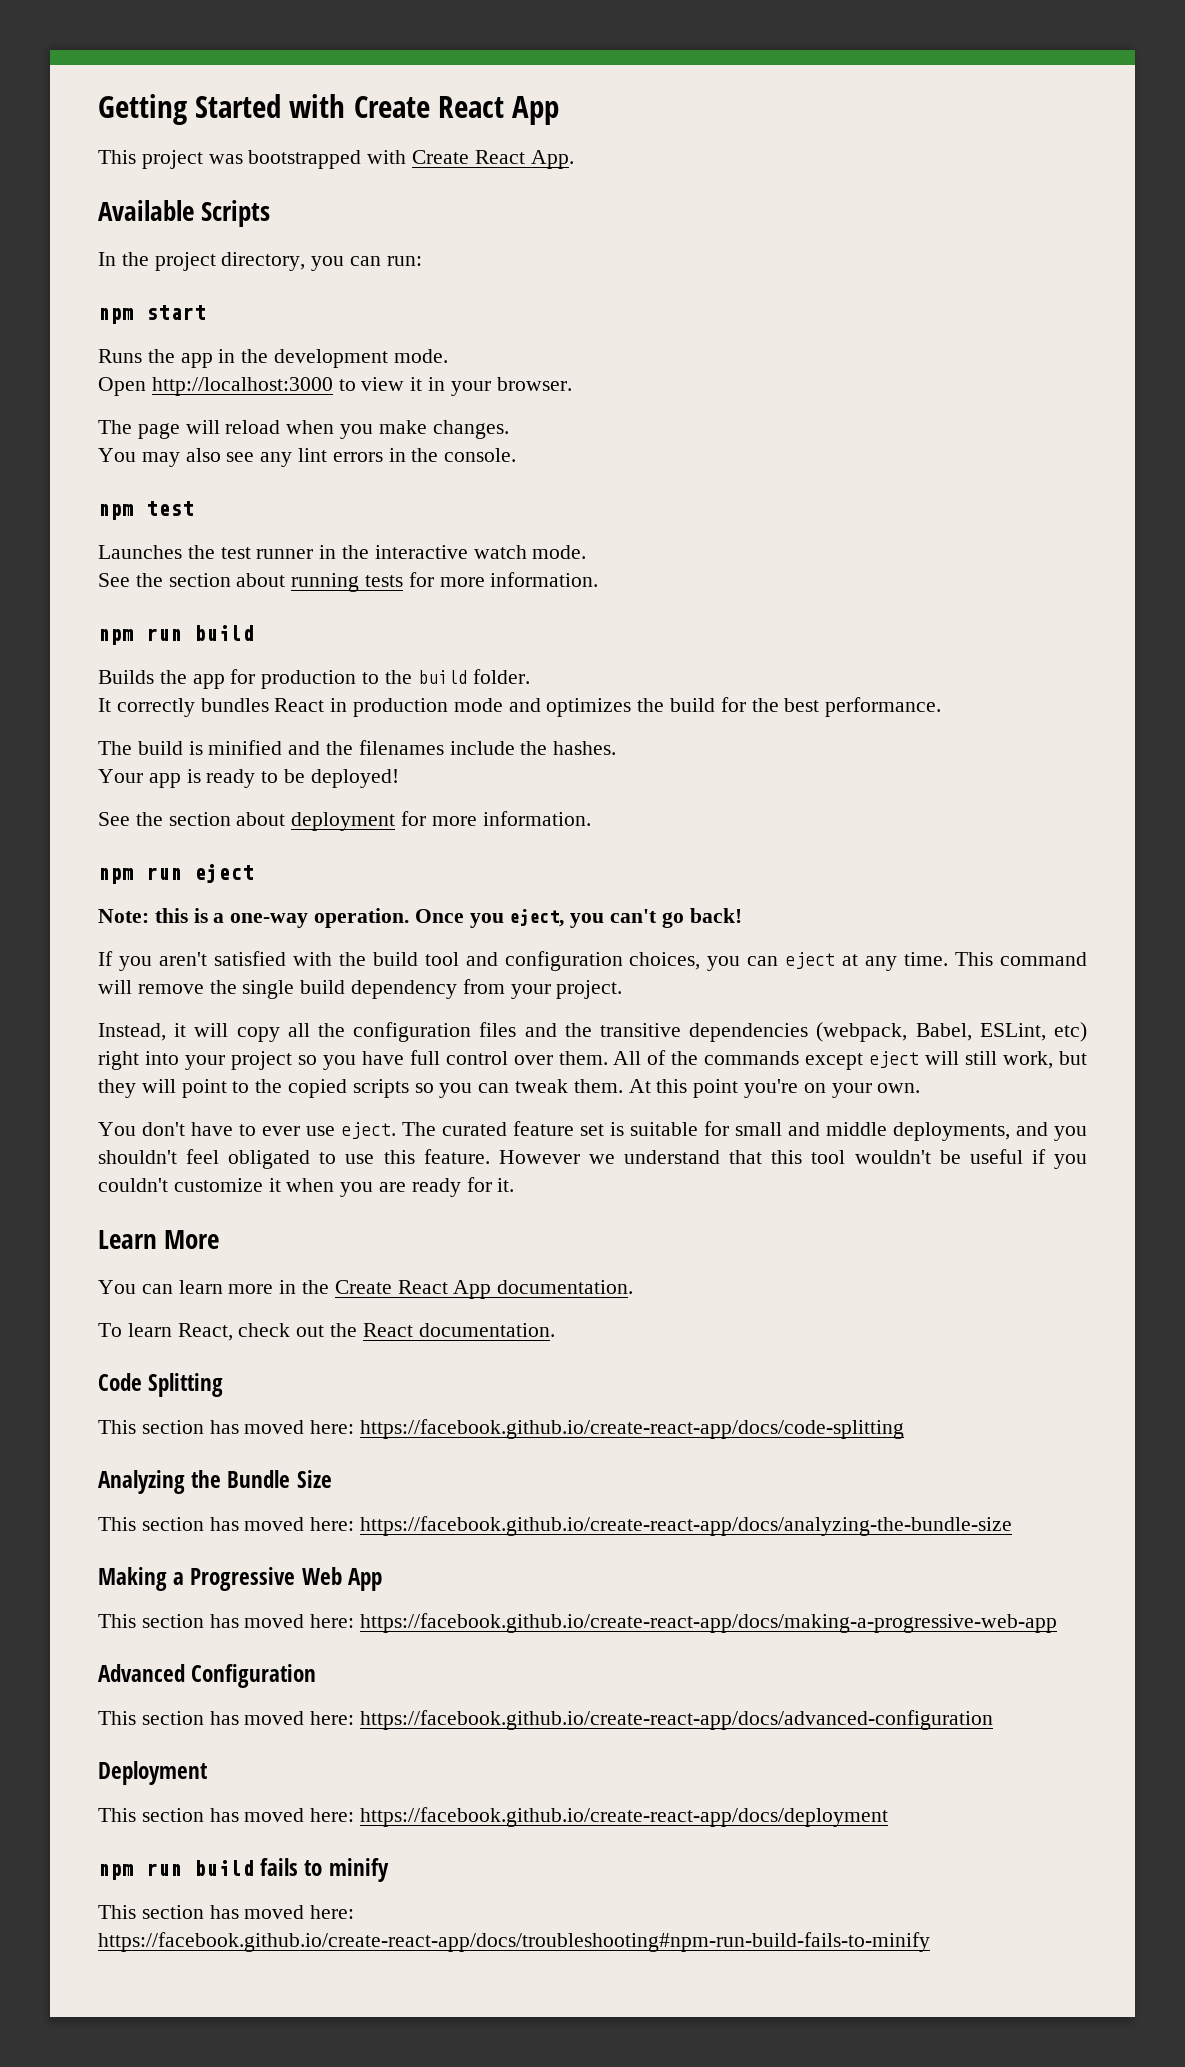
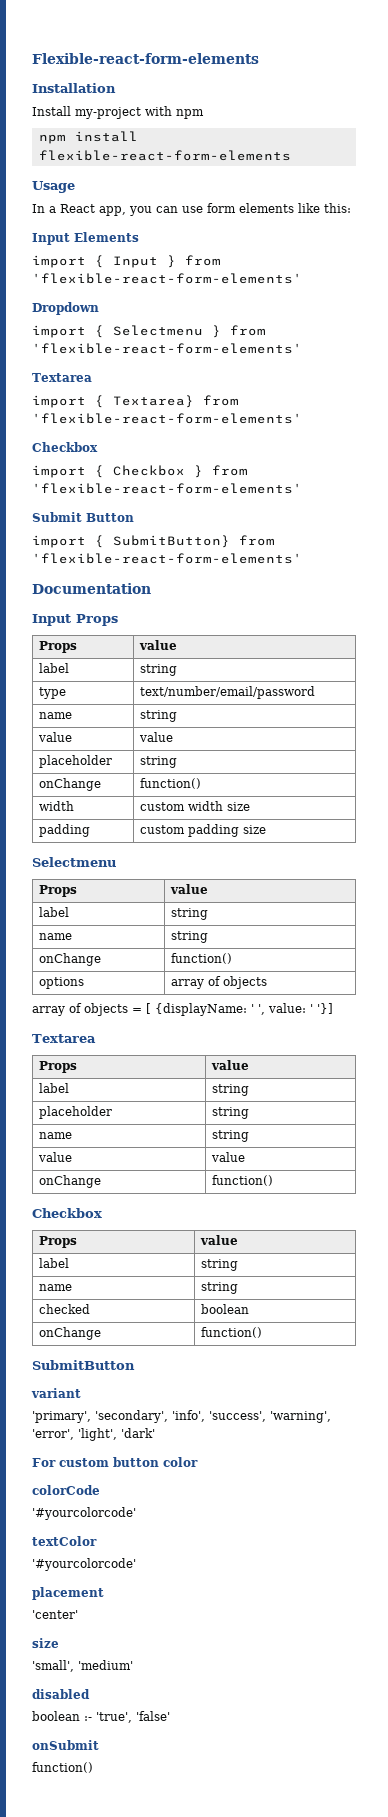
[98,94,560,125] [98,150,574,169] [98,200,271,227] [98,252,422,271] [98,305,206,324] [98,349,448,368] [98,377,572,396] [98,420,509,439] [98,448,517,467] [98,501,194,520] [98,545,587,559] [98,572,599,592] [98,625,254,645] [98,669,531,689] [98,697,942,717] [98,740,617,755] [98,769,399,788] [98,811,591,831] [98,864,254,884] [98,908,742,928] [98,951,1087,971] [98,979,623,999] [98,1022,1087,1042] [98,1050,1088,1070] [98,1079,921,1098] [98,1121,1087,1141] [98,1149,1087,1169] [98,1177,515,1197] [98,1230,220,1249] [98,1280,634,1299] [98,1323,555,1341] [98,1373,224,1397] [98,1419,905,1439] [98,1470,332,1494] [98,1516,1013,1536] [98,1567,382,1591] [98,1613,1058,1633] [98,1664,317,1688] [98,1710,994,1730] [98,1761,207,1785] [98,1807,889,1827] [98,1858,389,1882] [98,1905,355,1919] [98,1932,930,1952] Getting Started with Create React App // This project was bootstrapped with Create React App. // Available Scripts // In the project directory, you can run: // npm start // Runs the app in the development mode. // Open http://localhost:3000 to view it in your browser. // The page will reload when you make changes. // You may also see any lint errors in the console. // npm test // Launches the test runner in the interactive watch mode. // See the section about running tests for more information. // npm run build // Builds the app for production to the build folder. // It correctly bundles React in production mode and optimizes the build for the best performance. // The build is minified and the filenames include the hashes. // Your app is ready to be deployed! // See the section about deployment for more information. // npm run eject // Note: this is a one-way operation. Once you eject, you can't go back! // If you aren't satisfied with the build tool and configuration choices, you can eject at any time. This command will remove the single build dependency from your project. // Instead, it will copy all the configuration files and the transitive dependencies (webpack, Babel, ESLint, etc) right into your project so you have full control over them. All of the commands except eject will still work, but they will point to the copied scripts so you can tweak them. At this point you're on your own. // You don't have to ever use eject. The curated feature set is suitable for small and middle deployments, and you shouldn't feel obligated to use this feature. However we understand that this tool wouldn't be useful if you couldn't customize it when you are ready for it. // Learn More // You can learn more in the Create React App documentation. // To learn React, check out the React documentation. // Code Splitting // This section has moved here: https://facebook.github.io/create-react-app/docs/code-splitting // Analyzing the Bundle Size // This section has moved here: https://facebook.github.io/create-react-app/docs/analyzing-the-bundle-size // Making a Progressive Web App // This section has moved here: https://facebook.github.io/create-react-app/docs/making-a-progressive-web-app // Advanced Configuration // This section has moved here: https://facebook.github.io/create-react-app/docs/advanced-configuration // Deployment // This section has moved here: https://facebook.github.io/create-react-app/docs/deployment // npm run build fails to minify // This section has moved here: https://facebook.github.io/create-react-app/docs/troubleshooting#npm-run-build-fails-to-minify -> [32,53,259,64] [32,83,116,93] [32,106,204,119] [38,131,138,144] [38,150,291,161] [32,181,75,193] [32,203,351,216] [32,232,139,245] [32,255,221,268] [32,273,302,284] [32,302,99,315] [32,325,266,338] [32,343,302,354] [32,373,92,382] [32,395,239,408] [32,413,302,424] [32,442,98,452] [32,465,248,478] [32,483,302,494] [32,512,134,522] [32,535,275,548] [32,553,302,564] [32,583,151,594] [32,614,118,626] [38,641,77,653] [138,640,177,650] [38,663,69,673] [139,664,177,676] [38,687,66,699] [139,686,315,699] [38,712,72,719] [139,710,177,722] [37,732,72,742] [138,732,173,742] [38,755,112,768] [139,756,177,768] [38,778,101,791] [139,778,201,789] [38,801,74,811] [139,801,250,811] [38,824,90,837] [139,824,266,837] [32,857,116,867] [38,885,77,897] [169,884,208,894] [38,907,69,917] [170,908,208,920] [38,933,72,940] [170,931,208,943] [38,953,101,966] [170,953,232,964] [38,977,84,989] [170,976,267,989] [32,1003,333,1016] [32,1034,96,1043] [38,1061,77,1073] [210,1060,249,1070] [38,1083,69,1093] [211,1084,249,1096] [38,1106,112,1119] [211,1107,249,1119] [38,1132,72,1139] [211,1130,249,1142] [37,1152,72,1162] [210,1152,245,1162] [38,1175,101,1188] [211,1175,273,1186] [32,1208,102,1218] [38,1236,77,1248] [199,1235,238,1245] [38,1258,69,1268] [200,1259,238,1271] [38,1284,72,1291] [200,1282,238,1294] [38,1304,90,1314] [200,1304,249,1314] [38,1327,101,1340] [200,1327,262,1338] [32,1360,135,1370] [31,1388,81,1398] [32,1410,331,1423] [32,1428,155,1441] [32,1457,198,1467] [32,1485,100,1495] [32,1507,136,1520] [32,1536,97,1546] [32,1558,136,1571] [32,1587,104,1600] [32,1610,78,1619] [32,1638,59,1648] [32,1660,133,1672] [32,1689,90,1699] [32,1711,170,1723] [32,1740,99,1750] [32,1762,93,1773] Flexible-react-form-elements // Installation // Install my-project with npm // npm install flexible-react-form-elements // Usage // In a React app, you can use form elements like this: // Input Elements // import { Input } from 'flexible-react-form-elements' // Dropdown // import { Selectmenu } from 'flexible-react-form-elements' // Textarea // import { Textarea} from 'flexible-react-form-elements' // Checkbox // import { Checkbox } from 'flexible-react-form-elements' // Submit Button // import { SubmitButton} from 'flexible-react-form-elements' // Documentation // Input Props // Props | value // label | string // type | text/number/email/password // name | string // value | value // placeholder | string // onChange | function() // width | custom width size // padding | custom padding size // Selectmenu // Props | value // label | string // name | string // onChange | function() // options | array of objects // array of objects = [ {displayName: ' ', value: ' '}] // Textarea // Props | value // label | string // placeholder | string // name | string // value | value // onChange | function() // Checkbox // Props | value // label | string // name | string // checked | boolean // onChange | function() // SubmitButton // variant // 'primary', 'secondary', 'info', 'success', 'warning', 'error', 'light', 'dark' // For custom button color // colorCode // '#yourcolorcode' // textColor // '#yourcolorcode' // placement // 'center' // size // 'small', 'medium' // disabled // boolean :- 'true', 'false' // onSubmit // function()

